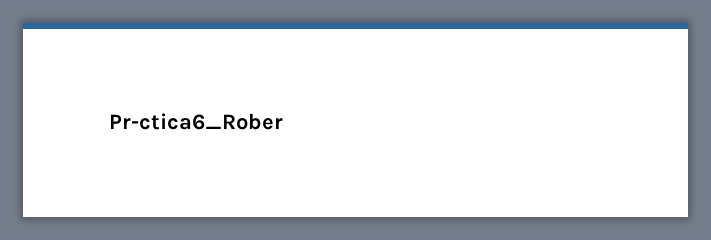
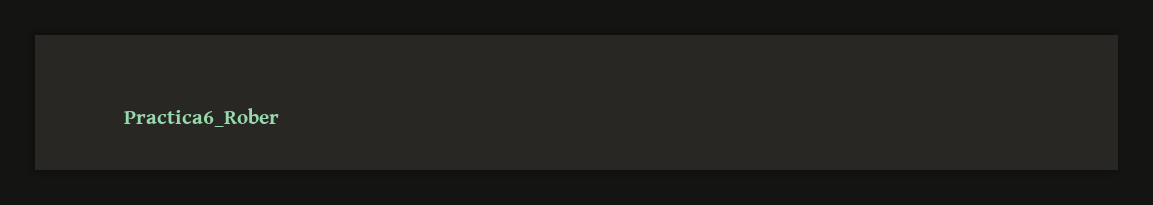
[109,113,283,130] Pr-ctica6_Rober -> [124,108,279,127] Practica6_Rober

